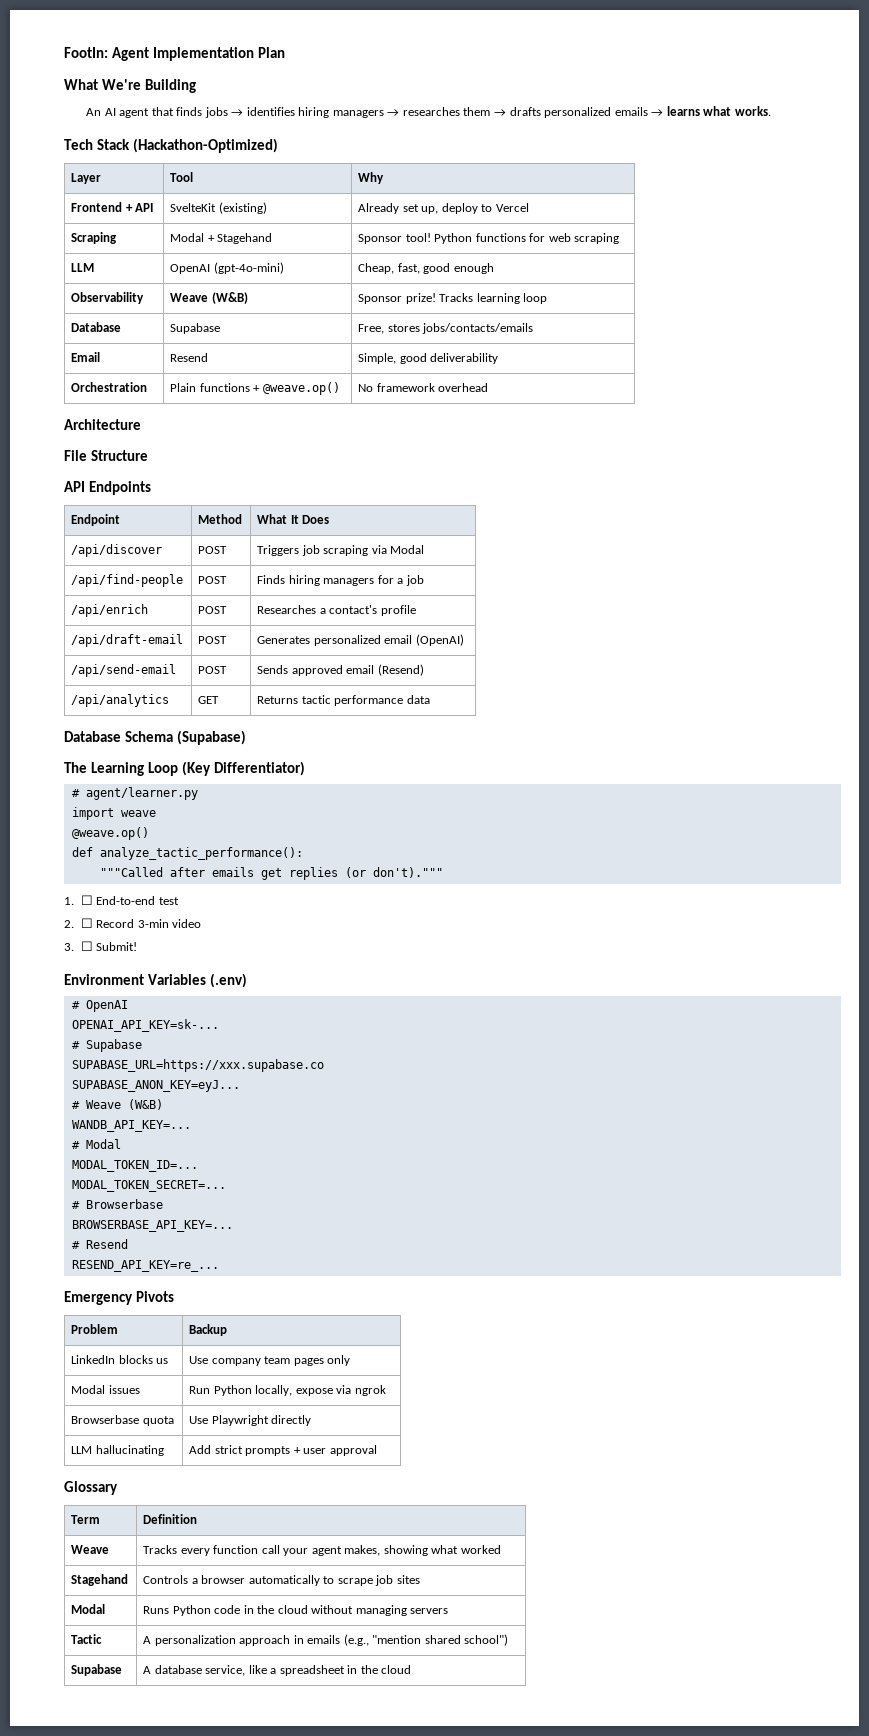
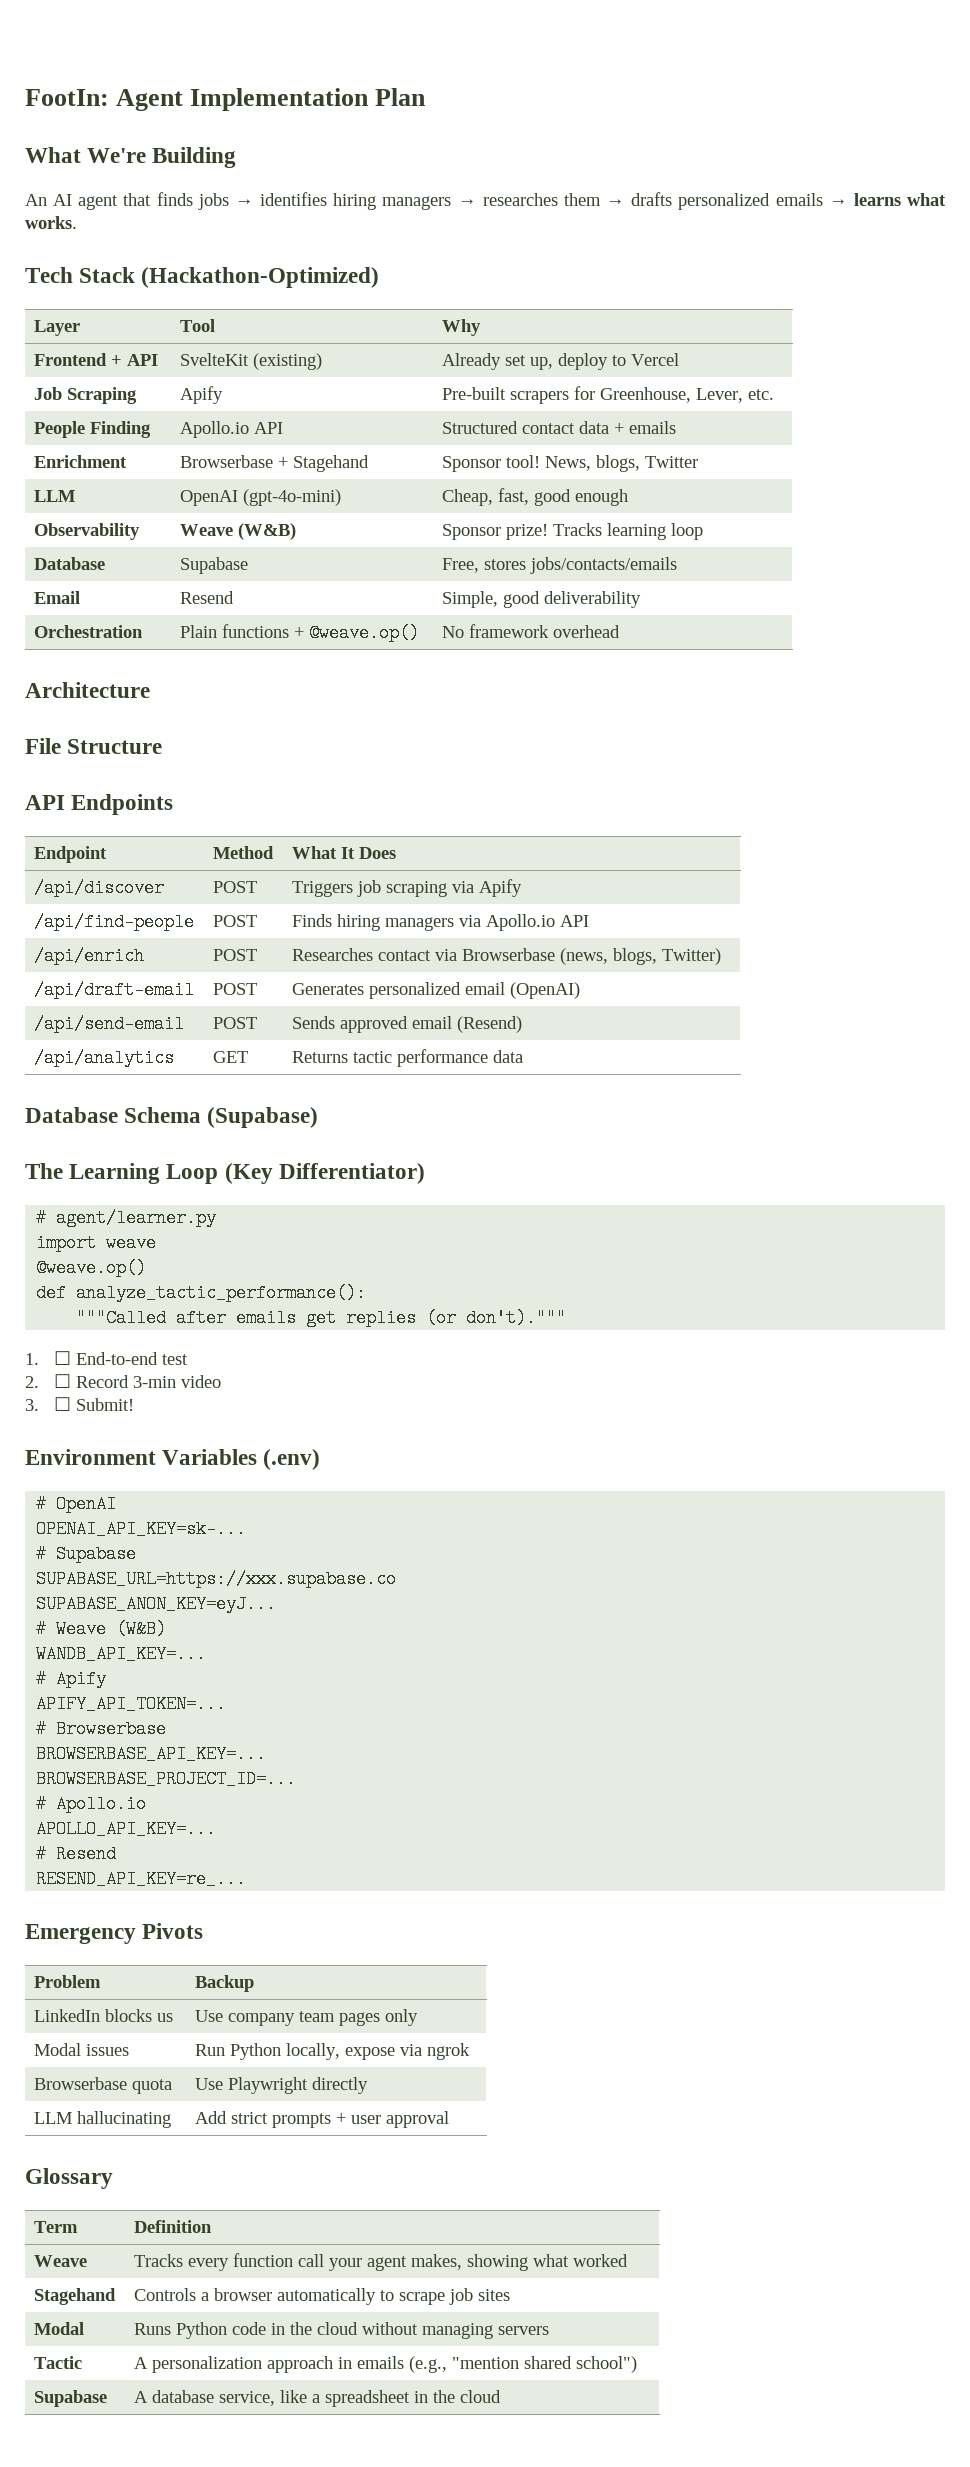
(529, 207) none -> [34,387,63,400] Job
[170,233,205,242] Modal -> [180,386,224,404] [442,386,775,404] [34,421,152,438] [180,421,284,438] [442,421,677,434] [34,455,128,468] [180,455,274,468] Apify | Pre-built scrapers for Greenhouse, Lever, etc. // People Finding | Apollo.io API | Structured contact data + emails // Enrichment | Browserbase
[434,233,620,244] Python functions for web scraping -> [545,455,699,472] News, blogs, Twitter
[390,545,425,554] Modal -> [479,879,523,897] Apify
[377,575,424,586] for a job -> [459,914,590,931] via Apollo.io API
[319,605,416,616] a contact's profile -> [378,948,722,965] contact via Browserbase (news, blogs, Twitter)
[85,1139,121,1149] [71,1160,198,1172] [71,1180,226,1192] Modal // MODAL_TOKEN_ID=... // MODAL_TOKEN_SECRET=... -> [56,1670,107,1688] [36,1695,227,1713] Apify // APIFY_API_TOKEN=...
(233, 1226) none -> [36,1770,297,1788] [36,1795,147,1813] [36,1820,217,1838] // BROWSERBASE_PROJECT_ID=... // # Apollo.io // APOLLO_API_KEY=...

